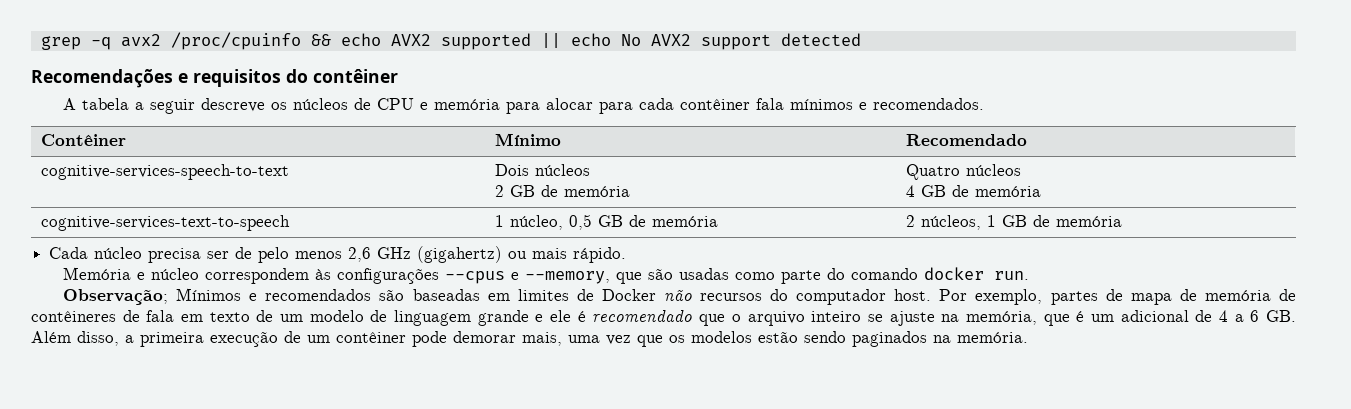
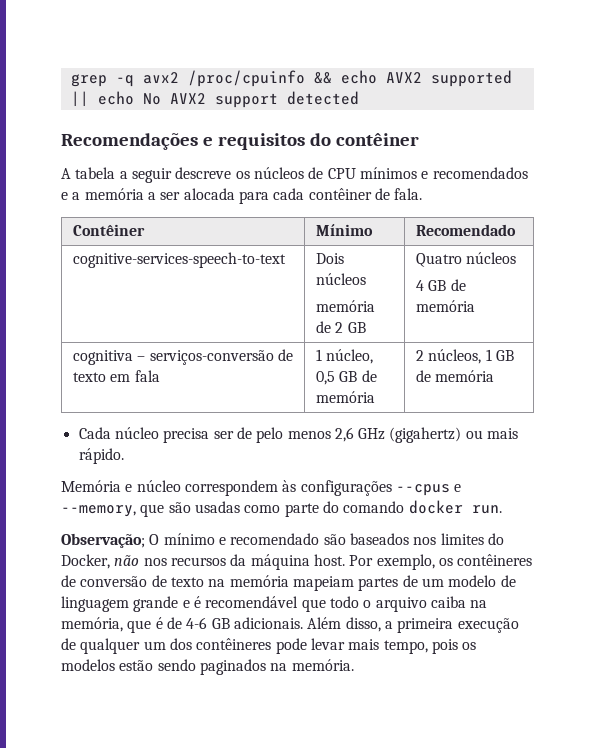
[420,98,985,114] e memória para alocar para cada contêiner fala mínimos e recomendados. -> [359,167,528,179] [61,188,423,204] mínimos e recomendados e a memória a ser alocada para cada contêiner de fala.
(590, 170) none -> [315,300,375,312] [315,321,331,333] memória de
[540,185,630,197] de memória -> (366, 327) none
[40,215,290,231] cognitive-services-text-to-speech -> [72,349,293,365] [72,370,160,382] cognitiva – serviços-conversão de texto em fala
[176,288,1297,305] [31,310,250,322] Mínimos e recomendados são baseadas em limites de Docker não recursos do computador host. Por exemplo, partes de mapa de memória de contêineres de fala em texto -> [149,533,504,545] [61,554,533,570] [61,575,399,591] O mínimo e recomendado são baseados nos limites do Docker, não nos recursos da máquina host. Por exemplo, os contêineres de conversão de texto na memória mapeiam partes
[550,310,1296,326] ele é recomendado que o arquivo inteiro se ajuste na memória, que é um adicional de 4 a 6 GB. -> [193,596,488,612] [61,617,303,633] é recomendável que todo o arquivo caiba na memória, que é de 4-6 GB adicionais.
[307,331,663,347] um contêiner pode demorar mais, uma vez que -> [80,638,458,654] qualquer um dos contêineres pode levar mais tempo, pois

